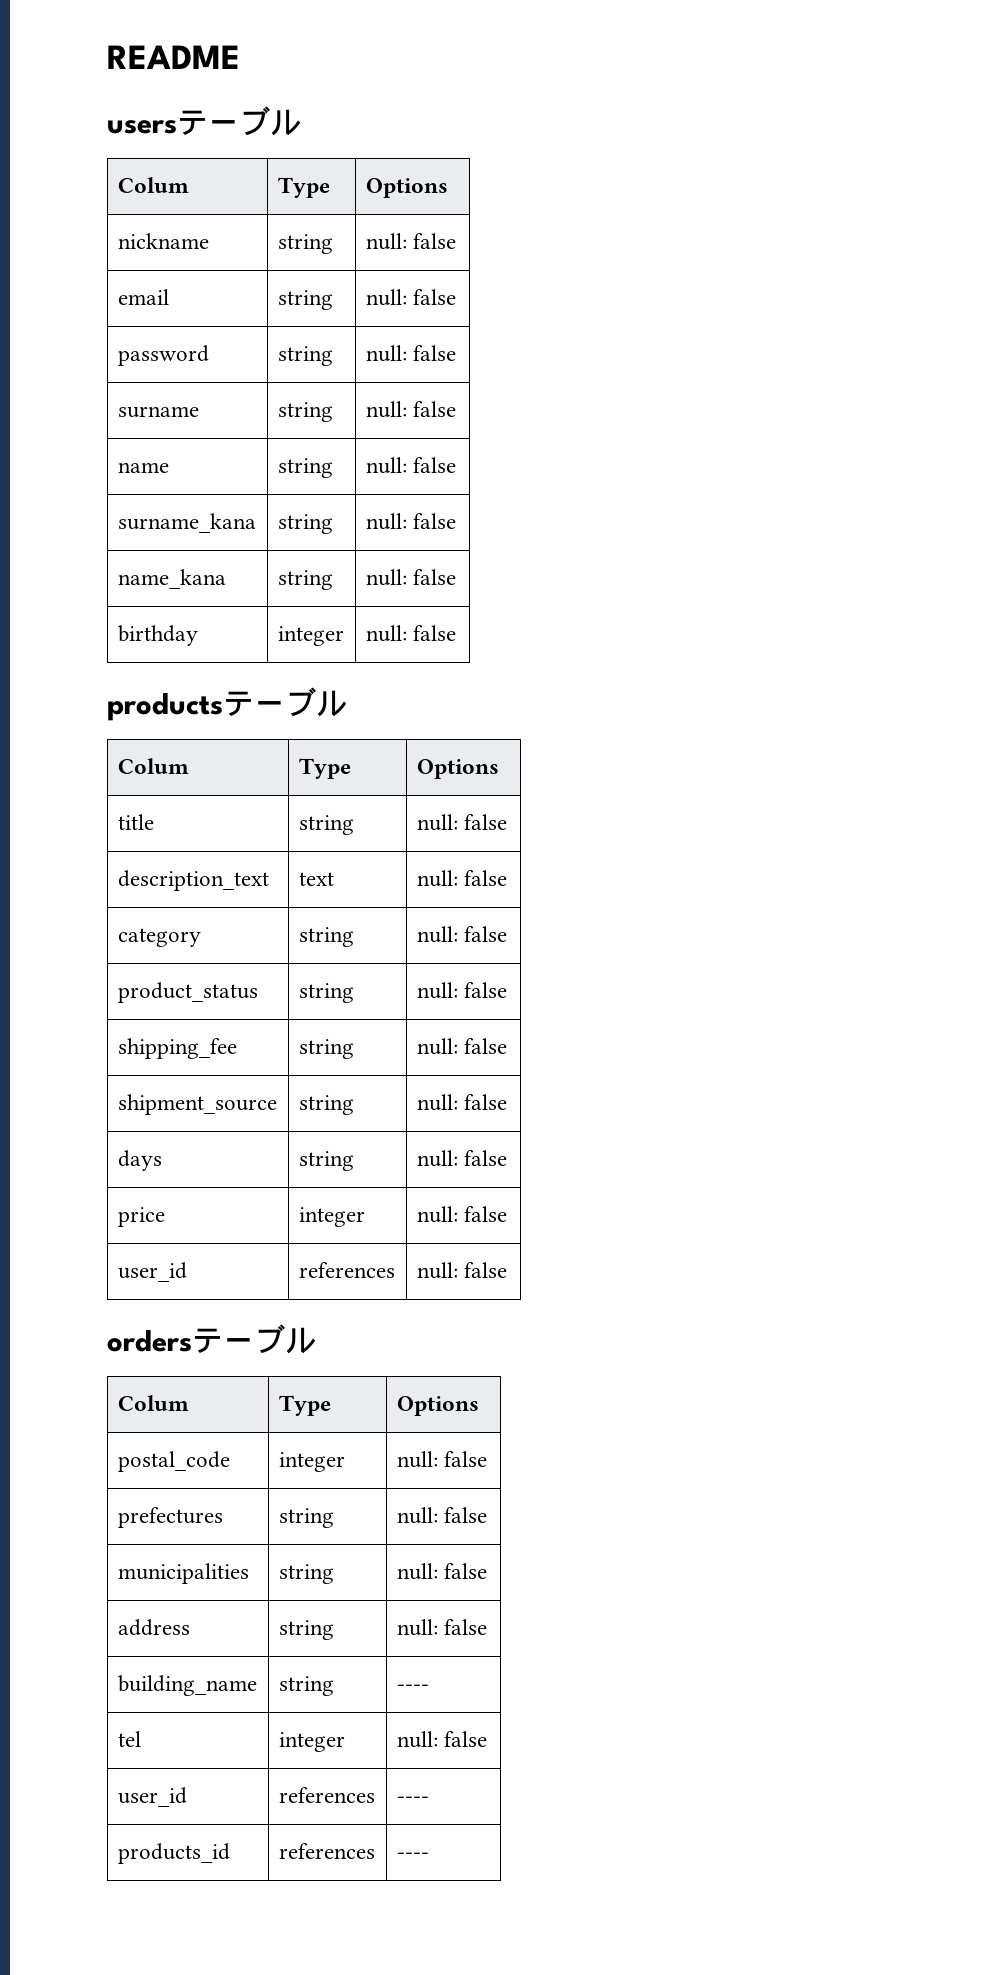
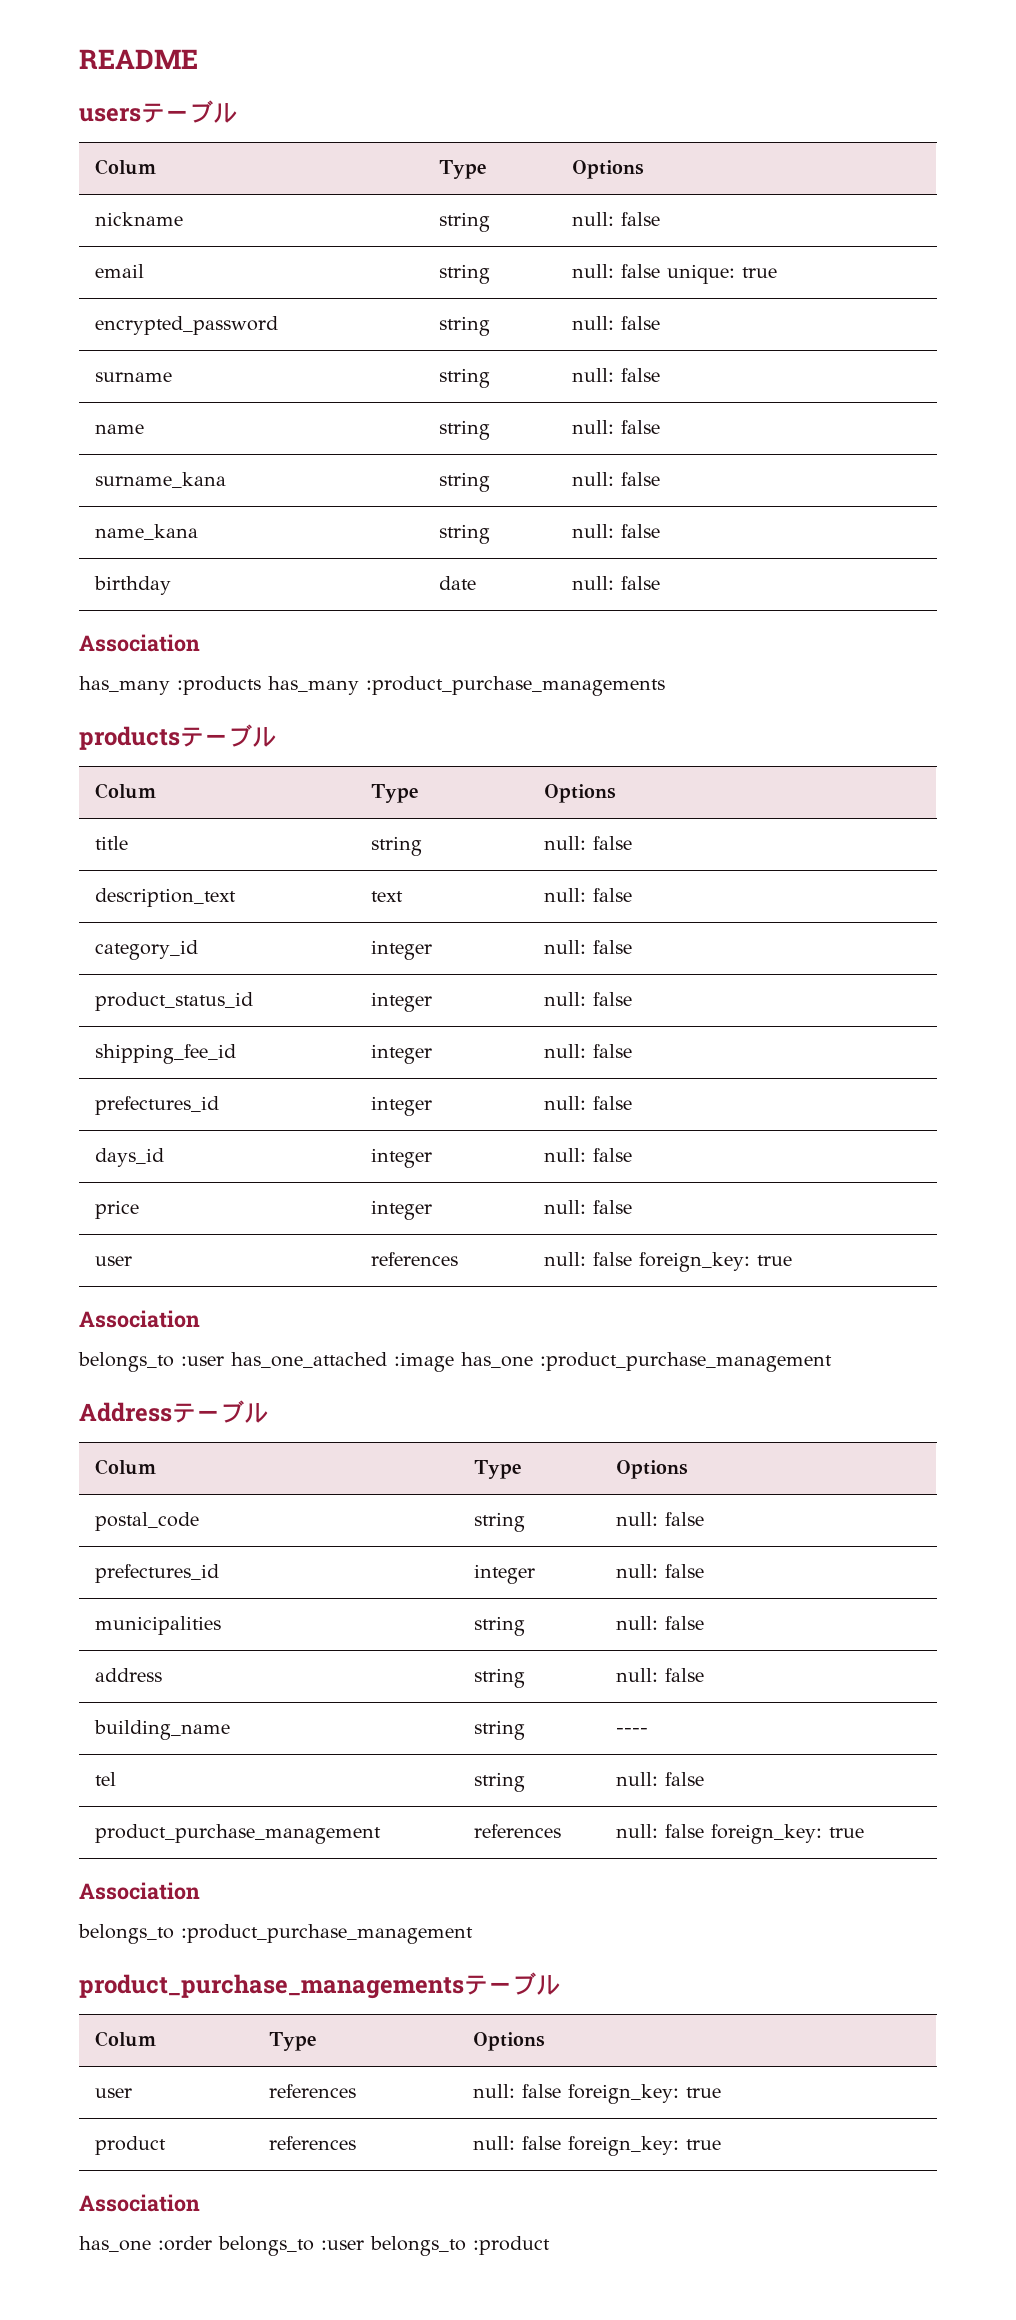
[117,345,209,366] // password -> [666,264,777,284] [94,316,278,335] unique: true // encrypted_password
[277,626,344,646] [365,625,456,642] integer | null: false -> [438,576,476,590] [571,576,660,590] [79,634,200,652] [79,676,665,696] date | null: false // Association // has_many :products has_many :product_purchase_managements
[117,928,201,947] [298,927,354,947] [416,926,507,943] [117,982,258,1003] [298,983,354,1003] [416,982,507,999] [117,1038,237,1059] [298,1039,354,1059] [416,1038,507,1055] [117,1094,277,1115] [298,1095,354,1115] [416,1094,507,1111] [117,1150,162,1171] [298,1151,354,1171] category | string | null: false // product_status | string | null: false // shipping_fee | string | null: false // shipment_source | string | null: false // days | string -> [94,940,198,960] [370,940,432,960] [543,940,632,954] [94,992,253,1011] [370,992,432,1012] [543,992,632,1006] [94,1044,236,1064] [370,1044,432,1064] [543,1044,632,1058] [94,1096,219,1115] [370,1096,432,1116] [543,1096,632,1110] [94,1148,164,1167] [370,1148,432,1168] category_id | integer | null: false // product_status_id | integer | null: false // shipping_fee_id | integer | null: false // prefectures_id | integer | null: false // days_id | integer
[117,1262,187,1282] [298,1262,395,1278] [416,1262,507,1279] [107,1330,192,1352] user_id | references | null: false // orders -> [94,1256,132,1266] [370,1252,458,1266] [543,1252,792,1272] [79,1310,200,1328] [78,1352,832,1372] [79,1402,172,1422] user | references | null: false foreign_key: true // Association // belongs_to :user has_one_attached :image has_one :product_purchase_management // Address
[278,1452,345,1472] [396,1451,487,1468] [117,1507,223,1528] [278,1508,334,1528] integer | null: false // prefectures | string -> [473,1512,525,1532] [615,1512,704,1526] [94,1564,219,1583] [473,1564,535,1584] string | null: false // prefectures_id | integer
[278,1732,345,1752] [396,1731,487,1748] [117,1787,187,1807] [278,1787,375,1803] [396,1796,429,1803] [117,1843,230,1864] [278,1843,375,1859] [396,1852,429,1859] integer | null: false // user_id | references | ---- // products_id | references | ---- -> [473,1772,525,1792] [615,1772,704,1786] [94,1824,381,1844] [473,1824,561,1838] [615,1824,864,1844] [79,1882,200,1900] [78,1924,473,1944] [79,1972,560,1999] [94,2031,156,2047] [268,2032,317,2051] [472,2032,545,2051] [94,2088,132,2098] [268,2084,356,2098] [472,2084,721,2104] [94,2136,166,2155] [268,2136,356,2150] [472,2136,721,2156] [79,2194,200,2212] [79,2236,550,2256] string | null: false // product_purchase_management | references | null: false foreign_key: true // Association // belongs_to :product_purchase_management // product_purchase_managementsテーブル // Colum | Type | Options // user | references | null: false foreign_key: true // product | references | null: false foreign_key: true // Association // has_one :order belongs_to :user belongs_to :product

